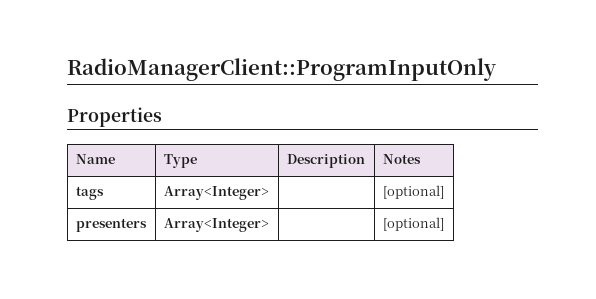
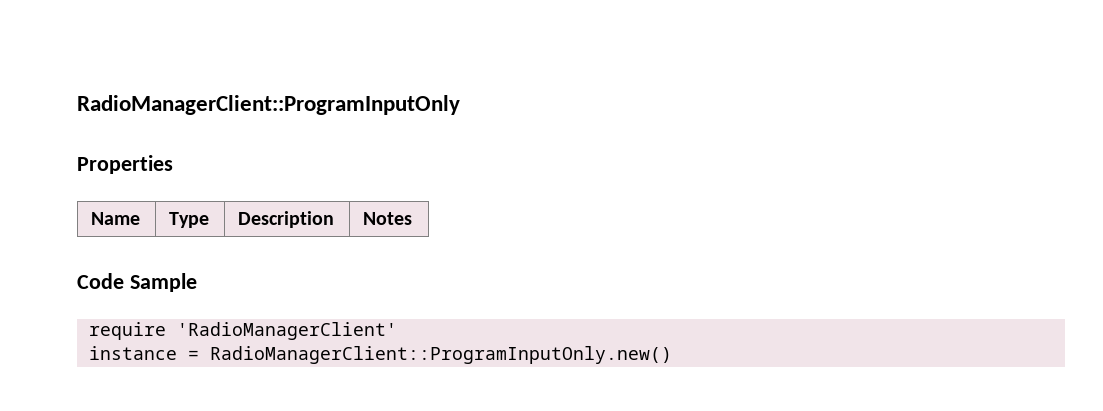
[75,186,104,200] [163,186,269,200] [382,185,444,199] [75,218,147,232] [163,218,269,232] [382,217,444,231] // tags | Array<Integer> | | [optional] // presenters | Array<Integer> | | [optional] -> [77,273,197,292] [89,322,397,340] [89,346,672,364] // Code Sample // require 'RadioManagerClient' // instance = RadioManagerClient::ProgramInputOnly.new()

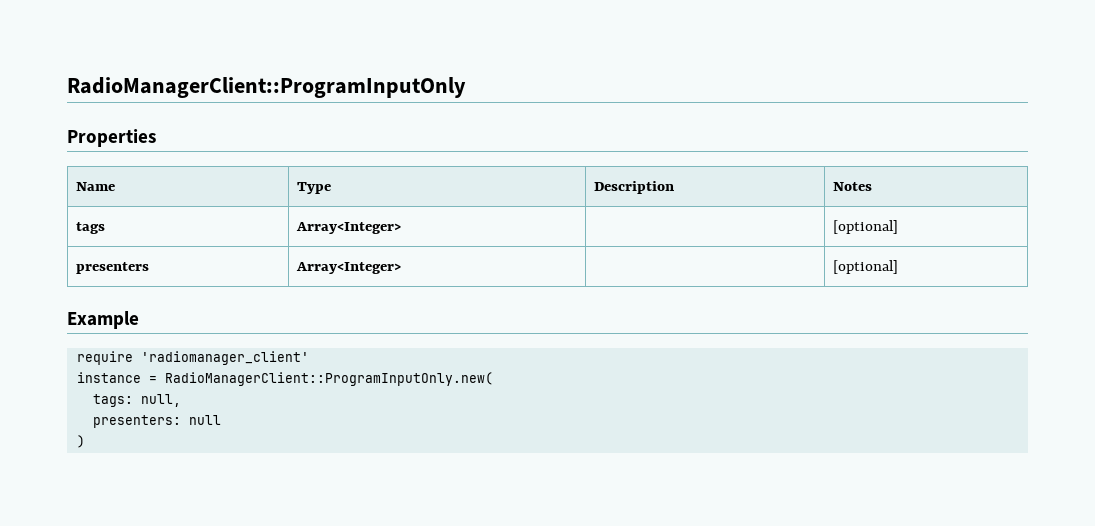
[77,273,197,292] // Code Sample -> [75,222,105,234] [295,222,401,234] [832,220,898,234] [75,262,149,274] [295,262,401,274] [832,260,898,274] [67,311,139,329] // tags | Array<Integer> | | [optional] // presenters | Array<Integer> | | [optional] // Example
[177,322,397,340] 'RadioManagerClient' -> [140,351,309,365] 'radiomanager_client'
[210,346,672,364] RadioManagerClient::ProgramInputOnly.new() -> [164,372,493,386] [92,394,181,407] [92,415,221,428] [76,435,85,448] RadioManagerClient::ProgramInputOnly.new( // tags: null, // presenters: null // )

